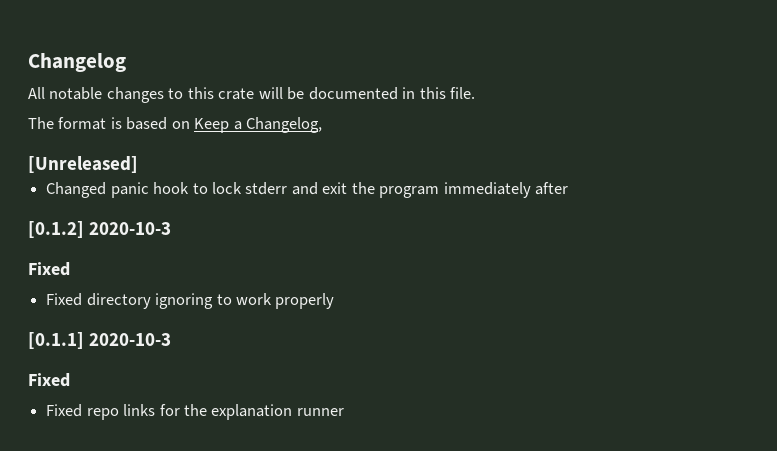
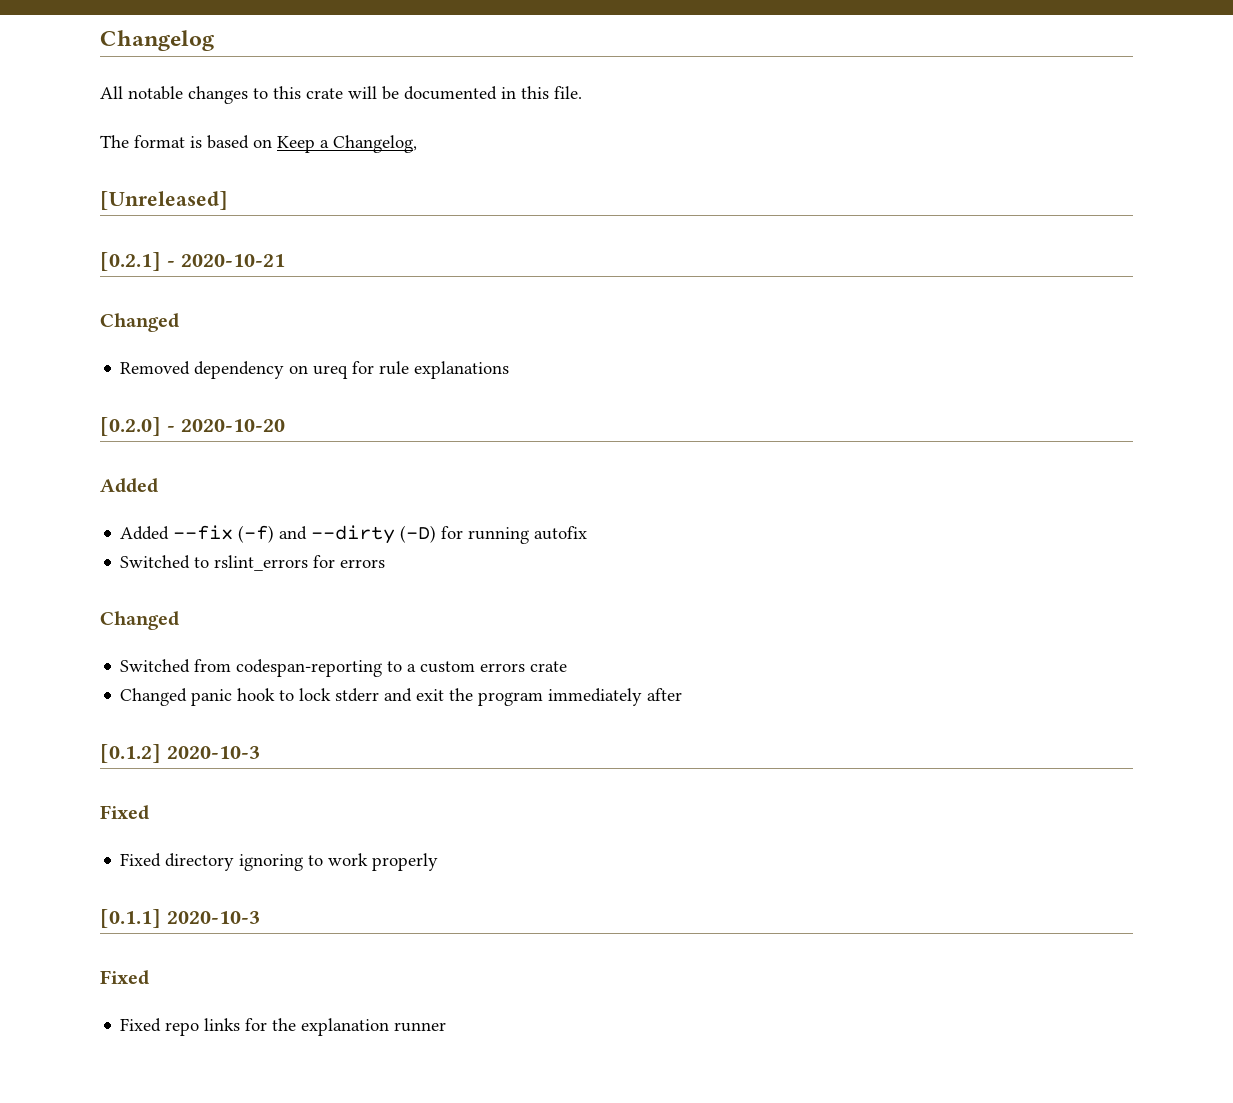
(138, 164) none -> [100,252,285,271] [100,313,179,332] [120,361,510,379] [100,417,285,436] [100,478,158,493] [120,525,588,544] [120,555,386,571] [100,611,179,630] [120,659,568,677] // [0.2.1] - 2020-10-21 // Changed // Removed dependency on ureq for rule explanations // [0.2.0] - 2020-10-20 // Added // Added --fix (-f) and --dirty (-D) for running autofix // Switched to rslint_errors for errors // Changed // Switched from codespan-reporting to a custom errors crate

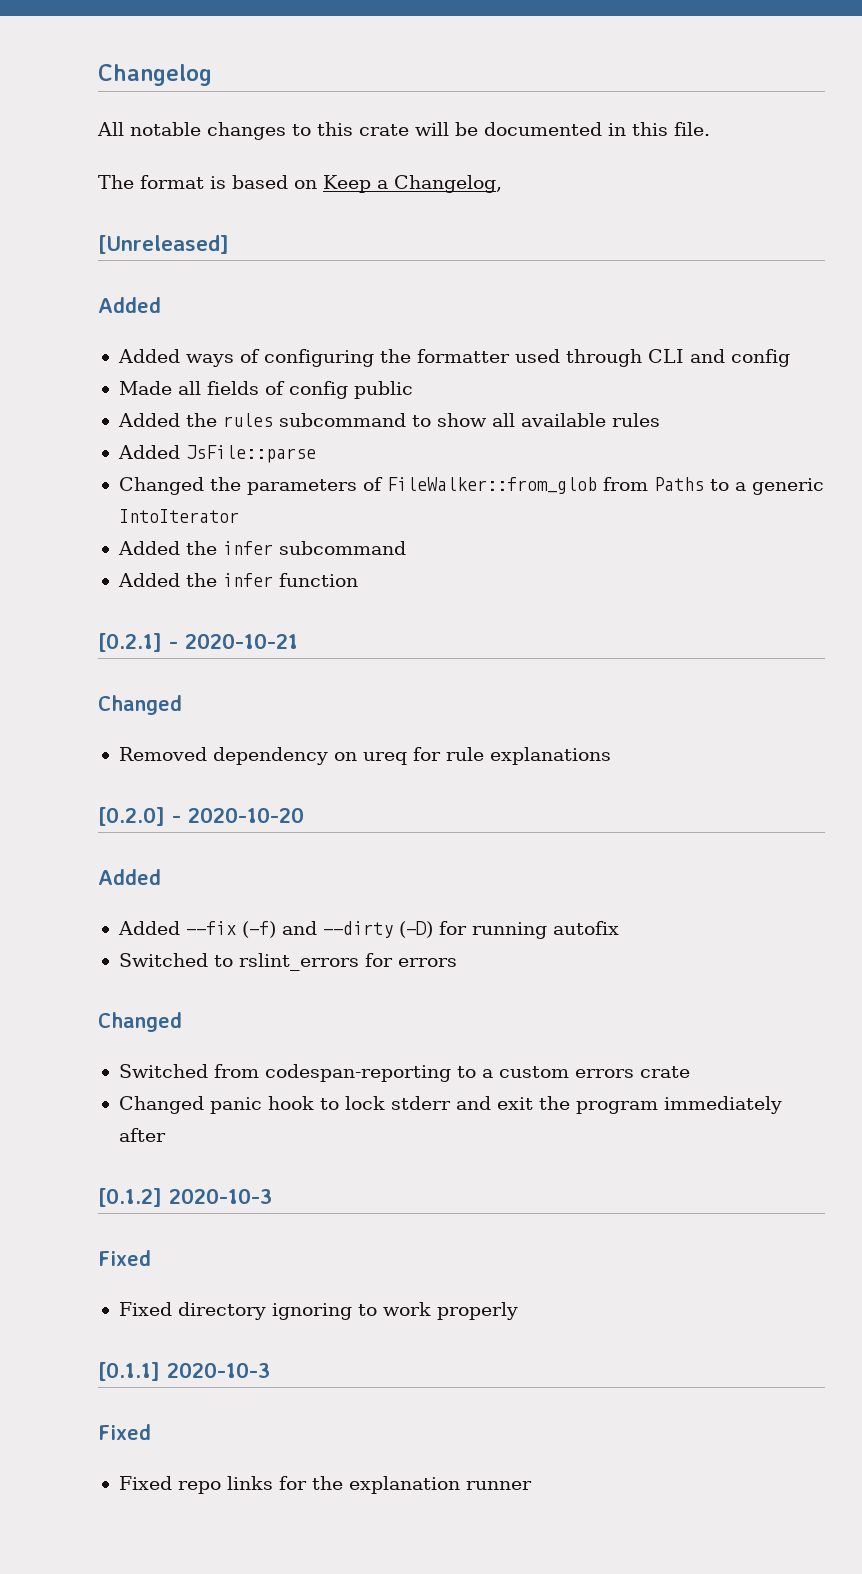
(228, 200) none -> [98,297,161,313] [117,349,790,367] [118,381,413,399] [117,413,660,427] [117,445,316,463] [118,477,824,495] [118,509,239,523] [117,541,406,555] [117,573,358,587] // Added // Added ways of configuring the formatter used through CLI and config // Made all fields of config public // Added the rules subcommand to show all available rules // Added JsFile::parse // Changed the parameters of FileWalker::from_glob from Paths to a generic IntoIterator // Added the infer subcommand // Added the infer function

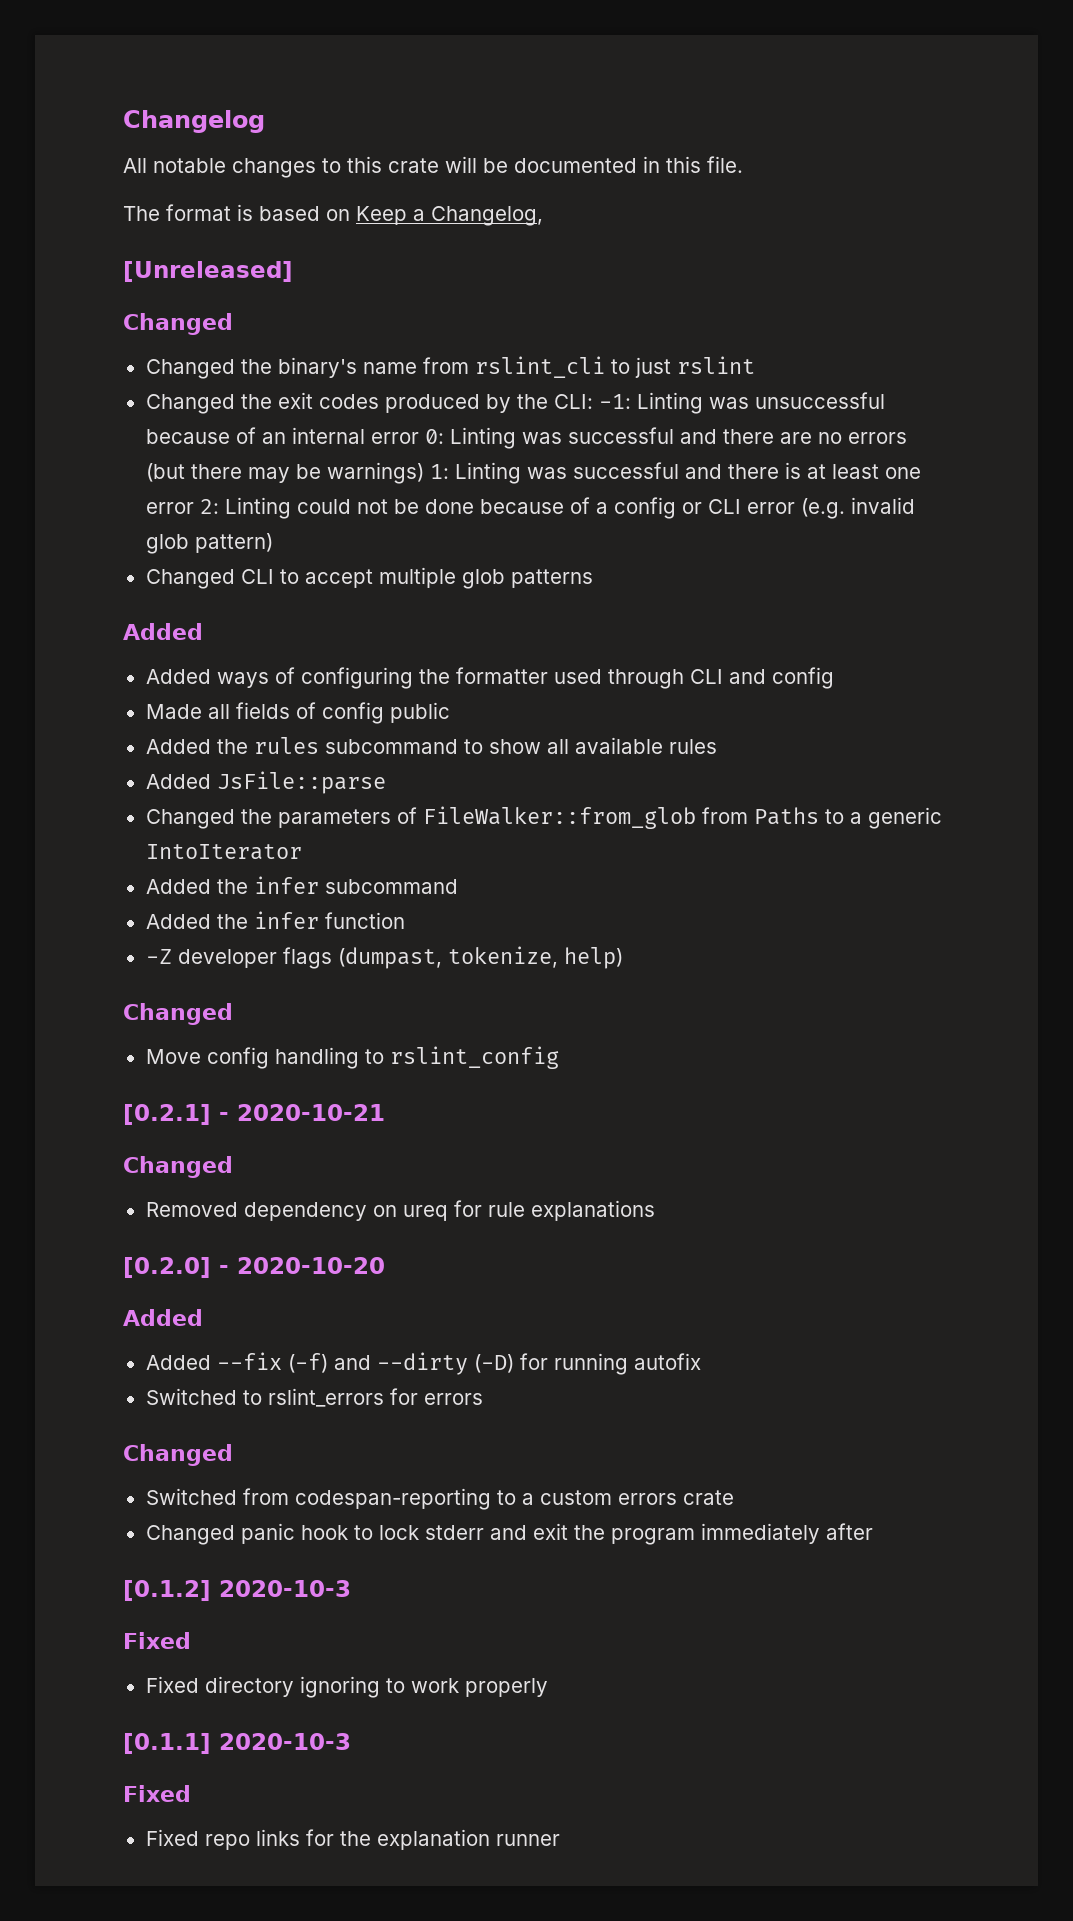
(229, 244) none -> [123,313,233,335] [145,356,755,379] [145,392,885,414] [145,427,907,449] [145,462,921,484] [145,497,915,519] [145,533,273,554] [145,567,593,589] // Changed // Changed the binary's name from rslint_cli to just rslint // Changed the exit codes produced by the CLI: -1: Linting was unsuccessful because of an internal error 0: Linting was successful and there are no errors (but there may be warnings) 1: Linting was successful and there is at least one error 2: Linting could not be done because of a config or CLI error (e.g. invalid glob pattern) // Changed CLI to accept multiple glob patterns
(358, 580) none -> [145,946,623,969] [123,1003,233,1025] [145,1046,559,1069] // -Z developer flags (dumpast, tokenize, help) // Changed // Move config handling to rslint_config

